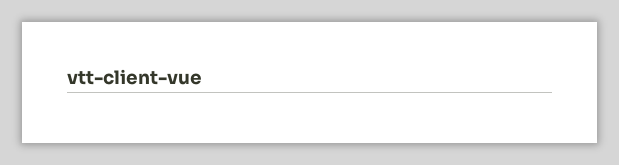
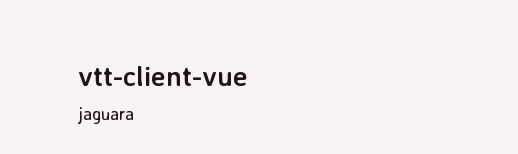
(202, 77) none -> [77,106,134,124] // jaguara

